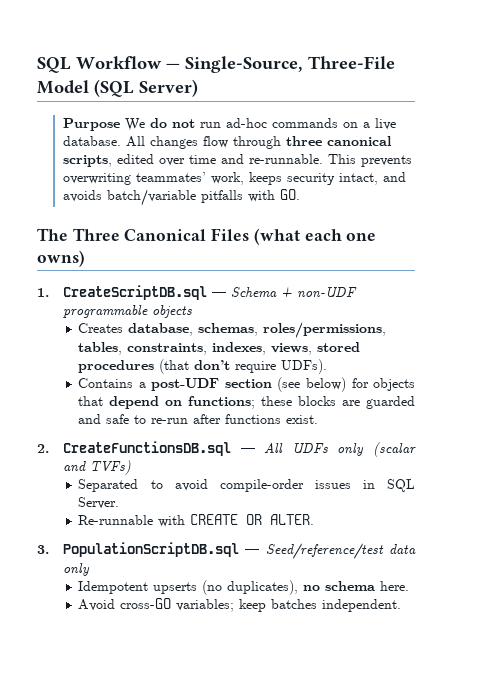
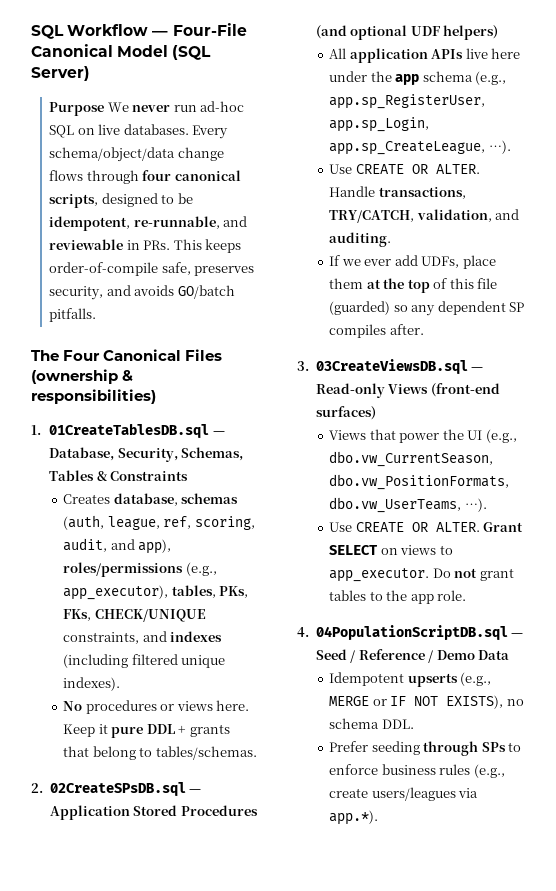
[185,56,395,73] Single-Source, Three-File -> [172,23,247,36] [31,44,113,57] Four-File Canonical
[150,118,397,130] [63,136,393,149] [63,154,413,167] [63,172,407,185] [63,189,301,206] do not run ad-hoc commands on a live database. All changes flow through three canonical scripts, edited over time and re-runnable. This prevents overwriting teammates’ work, keeps security intact, and avoids batch/variable pitfalls with GO. -> [132,101,245,112] [49,124,229,139] [49,147,224,162] [49,170,241,184] [49,193,193,208] [49,216,248,231] [49,239,242,253] [49,262,255,276] [49,285,235,300] [49,308,97,322] never run ad-hoc SQL on live databases. Every schema/object/data change flows through four canonical scripts, designed to be idempotent, re-runnable, and reviewable in PRs. This keeps order-of-compile safe, preserves security, and avoids GO/batch pitfalls.
[72,228,120,241] Three -> [63,350,101,361] Four
[253,228,377,245] [37,250,85,267] [37,285,358,300] [63,305,193,318] [78,322,387,338] [78,342,361,355] [78,359,328,374] [78,377,415,392] [78,396,415,409] [78,414,319,424] [37,441,416,457] [63,460,132,475] [78,479,415,492] [78,497,120,509] [78,514,315,527] [37,542,416,559] [63,563,91,576] [78,580,410,595] [78,598,402,612] (what each one owns) // 1. CreateScriptDB.sql — Schema + non-UDF programmable objects // Creates database, schemas, roles/permissions, tables, constraints, indexes, views, stored procedures (that don’t require UDFs). // Contains a post-UDF section (see below) for objects that depend on functions; these blocks are guarded and safe to re-run after functions exist. // 2. CreateFunctionsDB.sql — All UDFs only (scalar and TVFs) // Separated to avoid compile-order issues in SQL Server. // Re-runnable with CREATE OR ALTER. // 3. PopulationScriptDB.sql — Seed/reference/test data only // Idempotent upserts (no duplicates), no schema here. // Avoid cross-GO variables; keep batches independent. -> [31,369,134,384] [31,389,156,404] [31,423,225,438] [49,447,244,462] [49,470,189,481] [63,493,239,506] [63,515,255,530] [63,538,172,554] [63,562,217,577] [63,585,249,600] [63,609,206,622] [63,631,223,644] [63,654,226,668] [63,677,121,691] [63,700,250,714] [63,724,230,738] [63,746,257,760] [31,782,202,796] [49,805,258,820] [315,25,499,40] [329,48,521,63] [329,71,507,85] [329,94,486,109] [329,117,430,132] [329,140,511,155] [329,164,480,174] [329,186,466,199] [329,209,520,223] [329,232,392,247] [329,255,496,269] [329,278,498,293] [329,301,525,316] [329,324,424,338] [297,359,484,374] [315,383,500,398] [315,406,376,420] [329,429,517,443] [329,451,494,467] [329,474,510,490] [329,497,487,513] [329,522,524,532] [329,545,453,555] [329,568,514,582] [329,590,467,604] [297,625,524,640] [315,649,510,663] [329,672,492,687] [329,695,524,709] [329,718,414,729] [329,741,522,756] [329,764,505,778] [329,787,479,801] [329,810,379,825] (ownership & responsibilities) // 1. 01CreateTablesDB.sql — Database, Security, Schemas, Tables & Constraints // Creates database, schemas (auth, league, ref, scoring, audit, and app), roles/permissions (e.g., app_executor), tables, PKs, FKs, CHECK/UNIQUE constraints, and indexes (including filtered unique indexes). // No procedures or views here. Keep it pure DDL + grants that belong to tables/schemas. // 2. 02CreateSPsDB.sql — Application Stored Procedures (and optional UDF helpers) // All application APIs live here under the app schema (e.g., app.sp_RegisterUser, app.sp_Login, app.sp_CreateLeague, …). // Use CREATE OR ALTER. Handle transactions, TRY/CATCH, validation, and auditing. // If we ever add UDFs, place them at the top of this file (guarded) so any dependent SP compiles after. // 3. 03CreateViewsDB.sql — Read-only Views (front-end surfaces) // Views that power the UI (e.g., dbo.vw_CurrentSeason, dbo.vw_PositionFormats, dbo.vw_UserTeams, …). // Use CREATE OR ALTER. Grant SELECT on views to app_executor. Do not grant tables to the app role. // 4. 04PopulationScriptDB.sql — Seed / Reference / Demo Data // Idempotent upserts (e.g., MERGE or IF NOT EXISTS), no schema DDL. // Prefer seeding through SPs to enforce business rules (e.g., create users/leagues via app.*).

